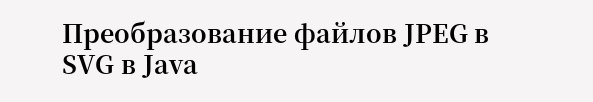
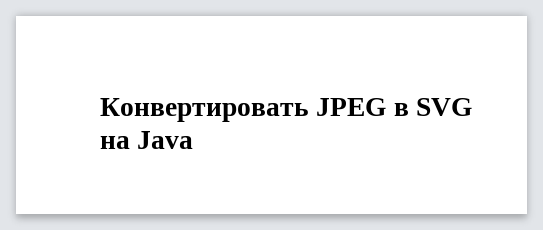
[62,20,397,50] Преобразование файлов -> [100,98,309,122] Конвертировать
[120,60,136,74] в -> [100,136,130,149] на

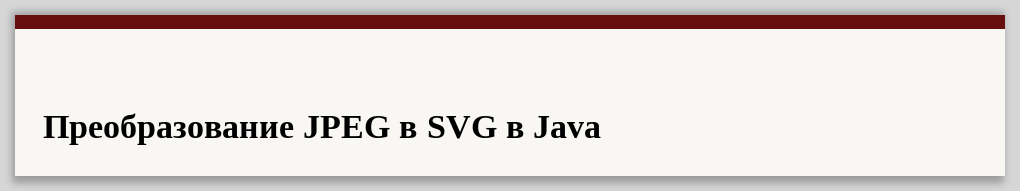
[100,98,309,122] Конвертировать -> [43,113,294,145] Преобразование
[100,136,130,149] на -> [505,122,524,138] в

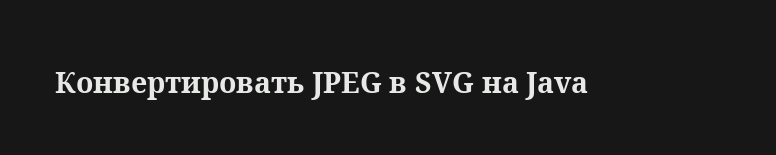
[43,113,294,145] Преобразование -> [55,72,304,100] Конвертировать
[505,122,524,138] в -> [481,77,519,93] на

